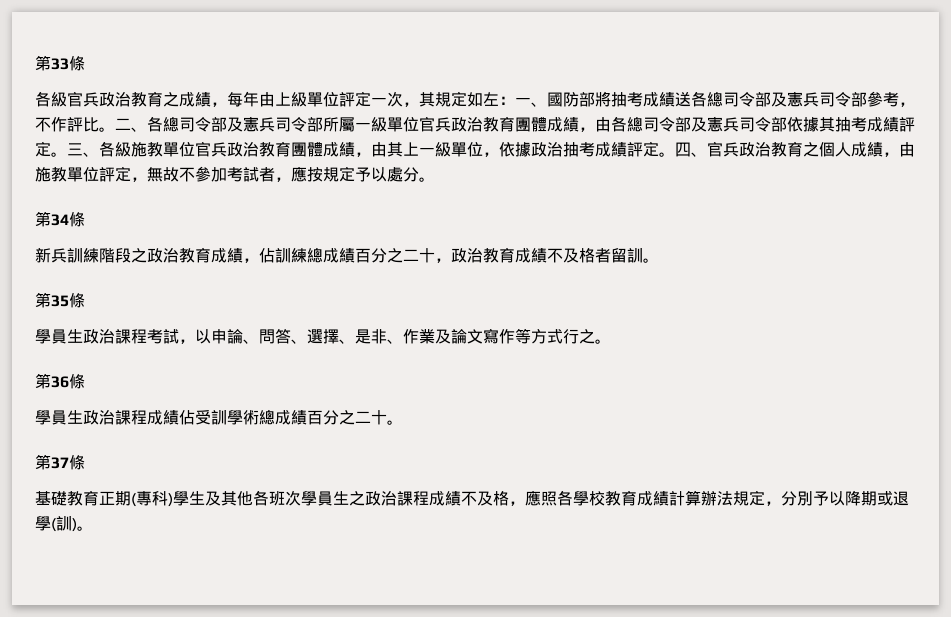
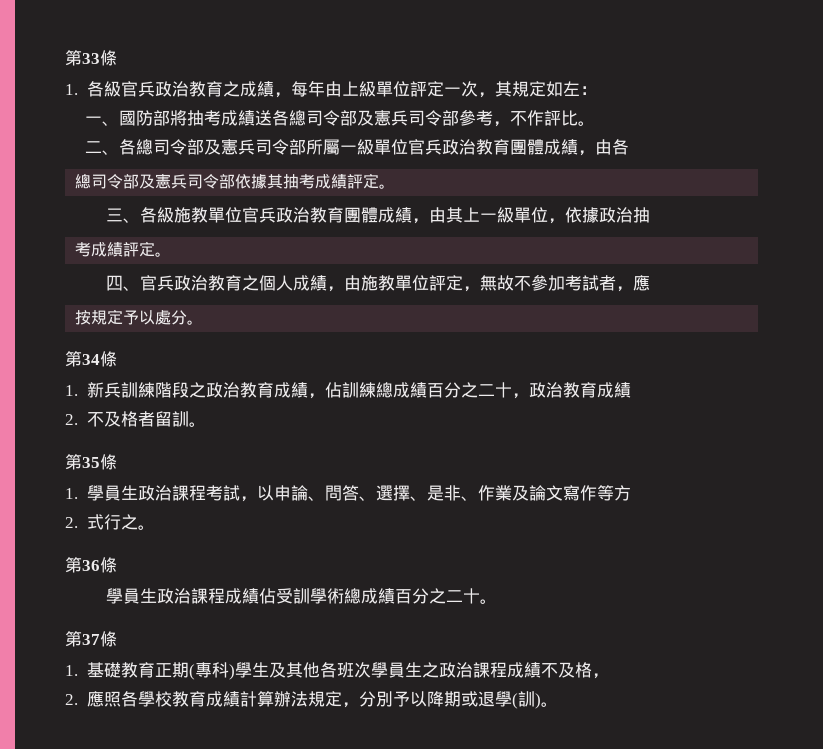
(85, 63) none -> [65,84,78,95] 1.
(515, 100) none -> (597, 90) //
(115, 129) none -> (595, 123) //
(627, 124) none -> (629, 147) //
(67, 154) none -> (396, 186) //
[579,141,675,157] 考成績評定。 -> [75,241,172,257] // 考成績評定。 //
(307, 174) none -> (651, 283) //
(85, 219) none -> [65,385,78,396] 1.
(547, 255) none -> [65,414,78,425] // 2.
(85, 300) none -> [65,488,78,499] 1.
(547, 336) none -> [65,517,78,528] // 2.
(85, 462) none -> [65,665,78,676] 1.
(525, 503) none -> [65,694,78,705] // 2.

